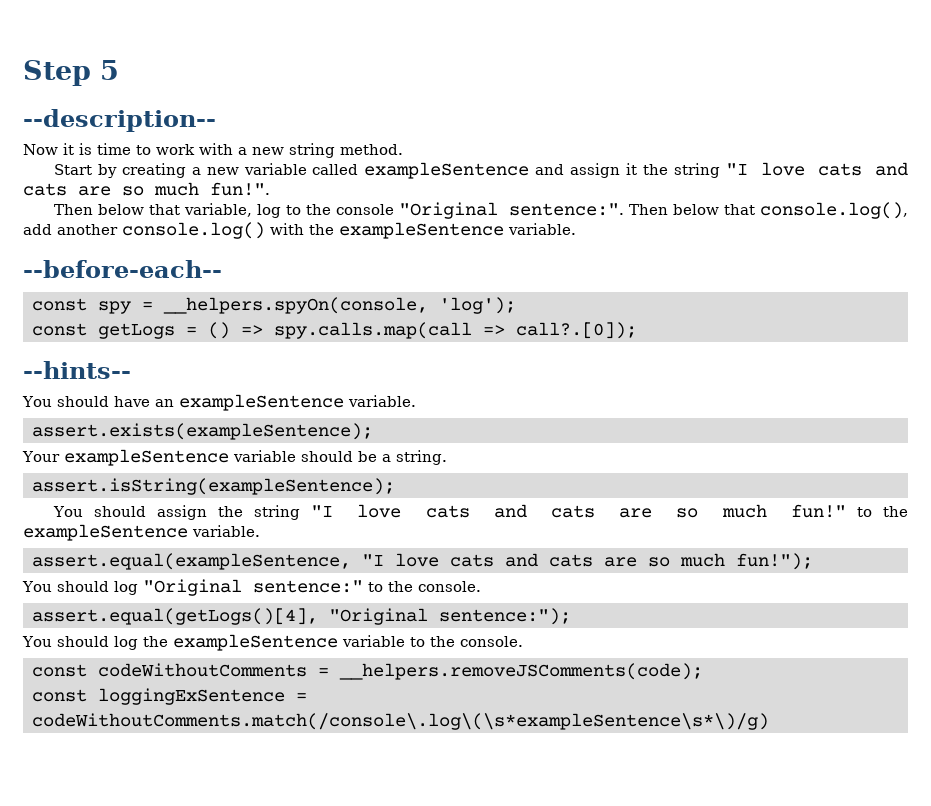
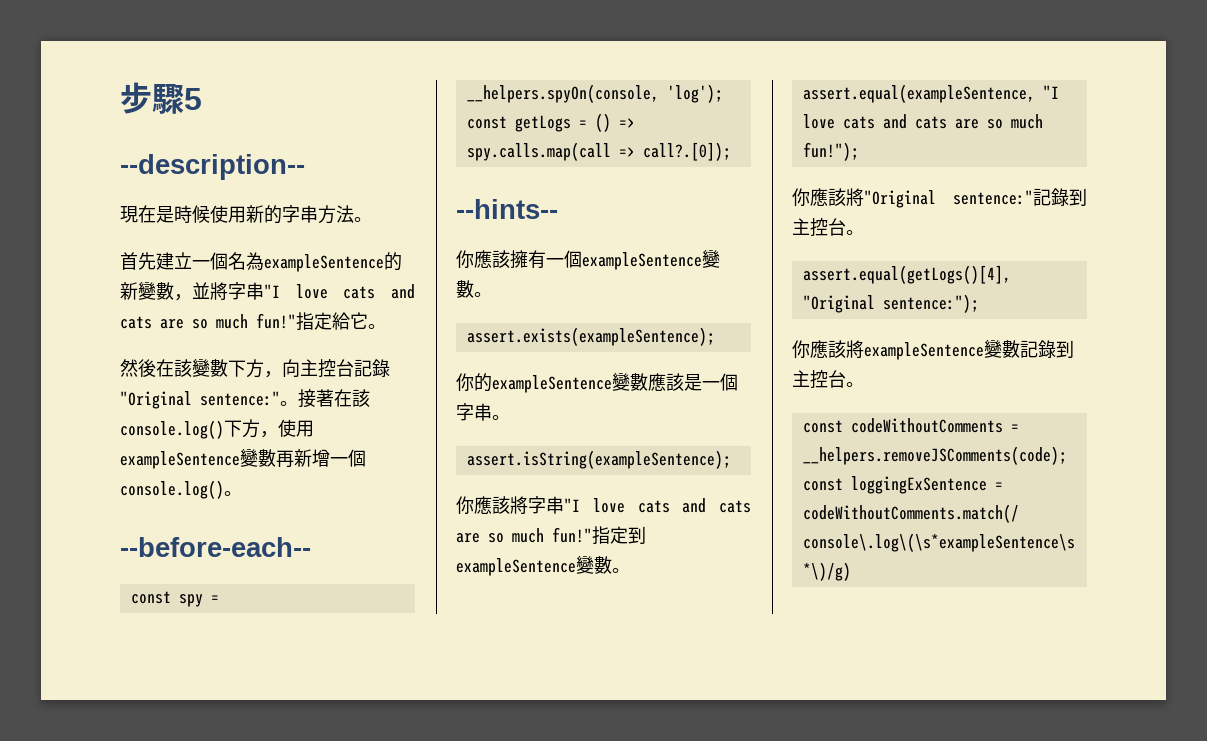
[23,60,91,86] Step -> [120,82,184,114] 步驟
[23,143,403,158] [53,162,909,179] [23,182,270,196] [53,202,908,219] [23,222,576,239] Now it is time to work with a new string method. // Start by creating a new variable called exampleSentence and assign it the string "I love cats and cats are so much fun!". // Then below that variable, log to the console "Original sentence:". Then below that console.log(), add another console.log() with the exampleSentence variable. -> [120,205,372,224] [120,252,402,272] [120,281,415,301] [120,312,386,331] [120,358,390,378] [120,389,370,409] [120,419,314,439] [120,448,366,469] [120,480,242,499] 現在是時候使用新的字串方法。 // 首先建立一個名為exampleSentence的新變數，並將字串"I love cats and cats are so much fun!"指定給它。 // 然後在該變數下方，向主控台記錄"Original sentence:"。接著在該console.log()下方，使用exampleSentence變數再新增一個console.log()。
[22,394,416,411] [32,423,373,440] [22,449,447,466] [32,478,395,495] [52,504,909,520] [23,524,260,541] You should have an exampleSentence variable. // assert.exists(exampleSentence); // Your exampleSentence variable should be a string. // assert.isString(exampleSentence); // You should assign the string "I love cats and cats are so much fun!" to the exampleSentence variable. -> [456,249,720,270] [456,280,492,298] [466,327,715,346] [456,372,738,393] [456,403,510,421] [466,450,731,469] [456,496,751,514] [456,526,646,545] [456,555,630,576] 你應該擁有一個exampleSentence變數。 // assert.exists(exampleSentence); // 你的exampleSentence變數應該是一個字串。 // assert.isString(exampleSentence); // 你應該將字串"I love cats and cats are so much fun!"指定到exampleSentence變數。
[22,579,481,596] [32,608,571,625] [22,634,523,651] You should log "Original sentence:" to the console. // assert.equal(getLogs()[4], "Original sentence:"); // You should log the exampleSentence variable to the console. -> [792,188,1087,208] [792,218,864,237] [802,265,1011,284] [802,294,979,313] [792,339,1074,360] [792,370,864,389] 你應該將"Original sentence:"記錄到主控台。 // assert.equal(getLogs()[4], "Original sentence:"); // 你應該將exampleSentence變數記錄到主控台。

